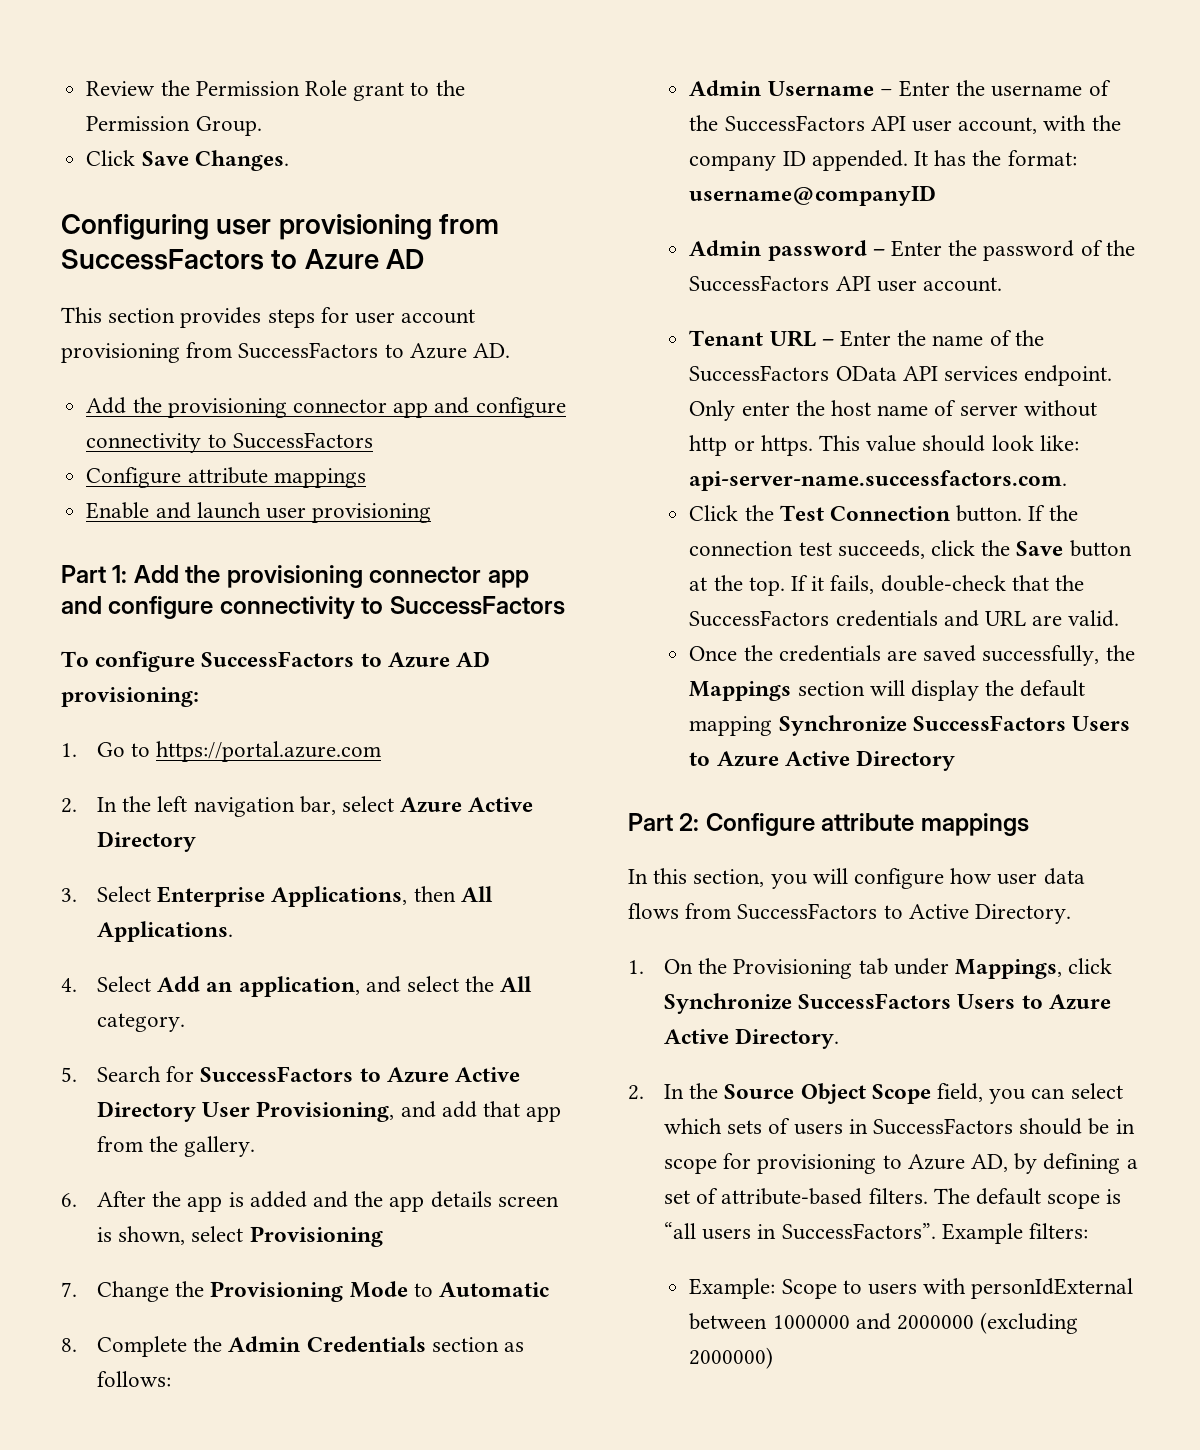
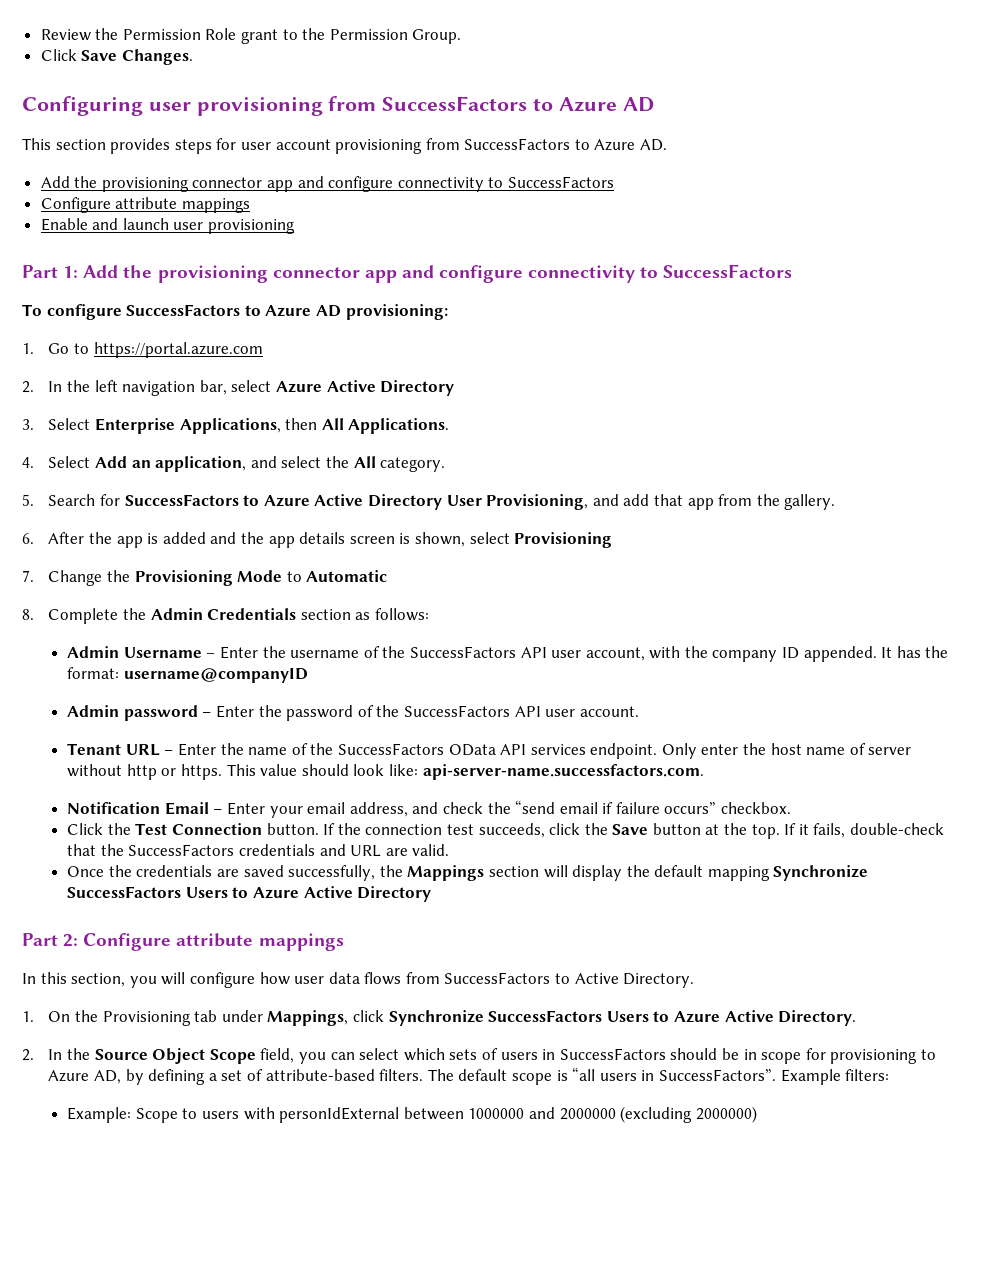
(1068, 480) none -> [67,800,792,818] // Notification Email – Enter your email address, and check the “send email if failure occurs” checkbox.

